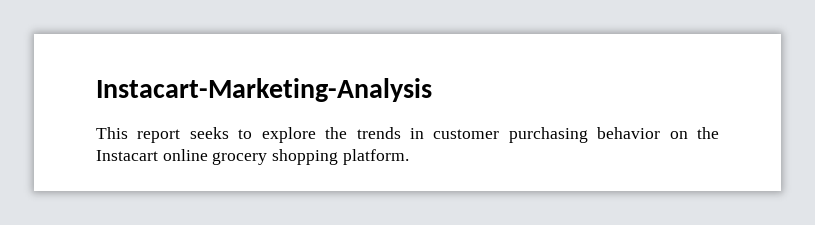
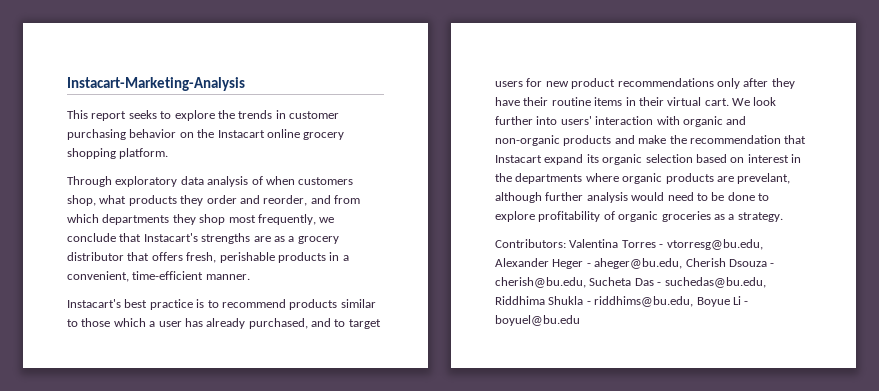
(409, 157) none -> [67,176,354,187] [67,195,360,206] [67,214,335,225] [67,233,339,244] [67,252,349,263] [67,271,250,282] [67,299,376,310] [67,318,381,329] [495,78,795,89] [495,97,777,106] [495,116,747,127] [495,135,807,146] [495,154,801,165] [495,173,791,184] [495,192,769,203] [495,211,783,222] [495,239,763,250] [495,258,775,269] [495,277,766,288] [495,296,749,307] [495,315,580,326] // Through exploratory data analysis of when customers shop, what products they order and reorder, and from which departments they shop most frequently, we conclude that Instacart's strengths are as a grocery distributor that offers fresh, perishable products in a convenient, time-efficient manner. // Instacart's best practice is to recommend products similar to those which a user has already purchased, and to target users for new product recommendations only after they have their routine items in their virtual cart. We look further into users' interaction with organic and non-organic products and make the recommendation that Instacart expand its organic selection based on interest in the departments where organic products are prevelant, although further analysis would need to be done to explore profitability of organic groceries as a strategy. // Contributors: Valentina Torres - vtorresg@bu.edu, Alexander Heger - aheger@bu.edu, Cherish Dsouza - cherish@bu.edu, Sucheta Das - suchedas@bu.edu, Riddhima Shukla - riddhims@bu.edu, Boyue Li - boyuel@bu.edu

